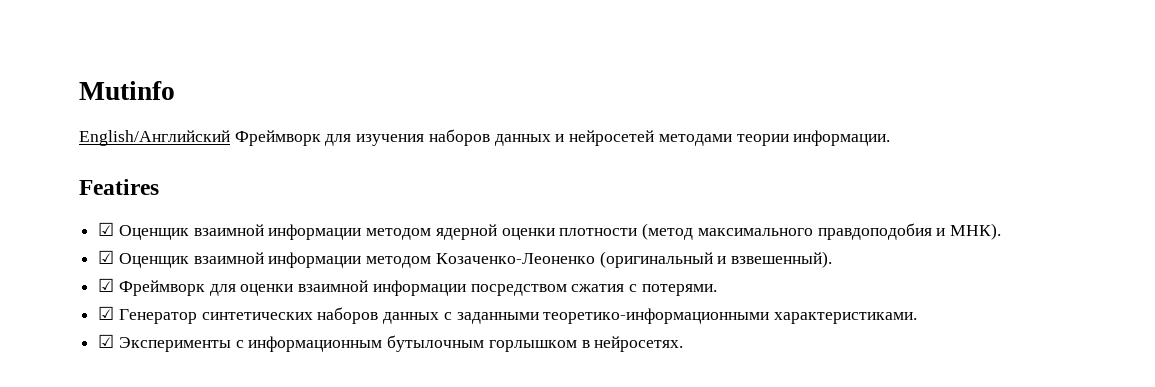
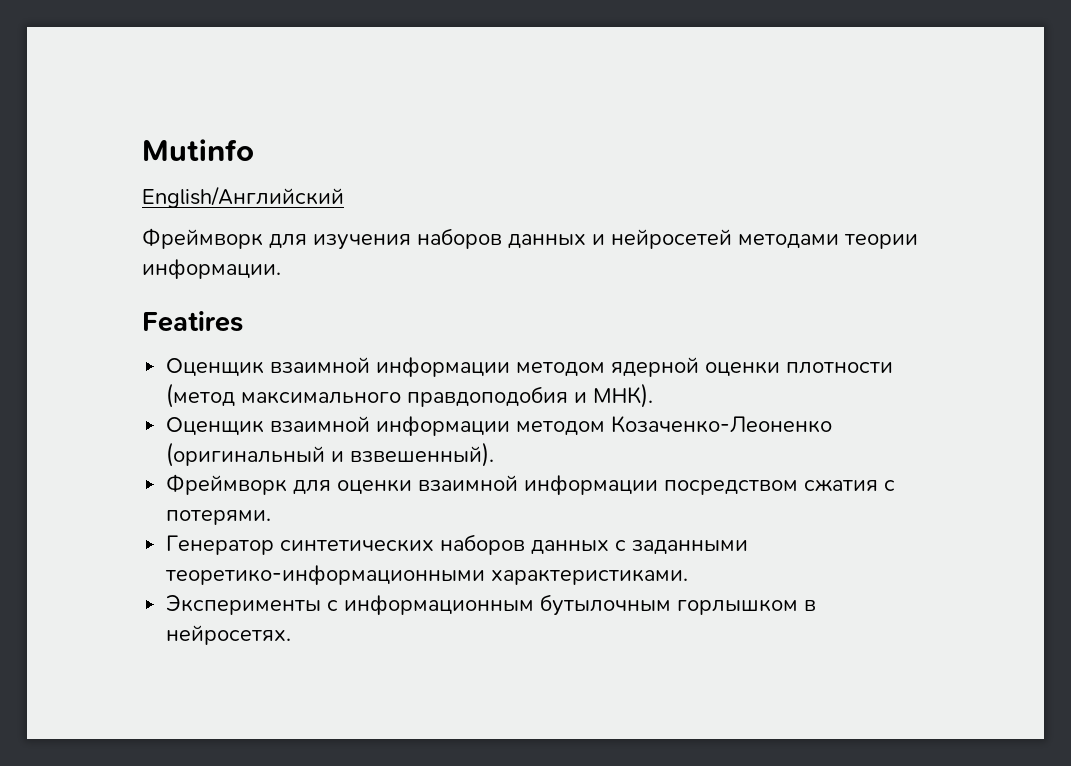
(230, 138) none -> (344, 197) //
[98,222,115,236] ☑ -> (243, 321) none
[98,250,115,264] ☑ -> (654, 395) none
[98,278,115,292] ☑ -> (495, 454) none
[98,306,115,320] ☑ -> (272, 517) none
[98,334,115,348] ☑ -> (689, 577) none

